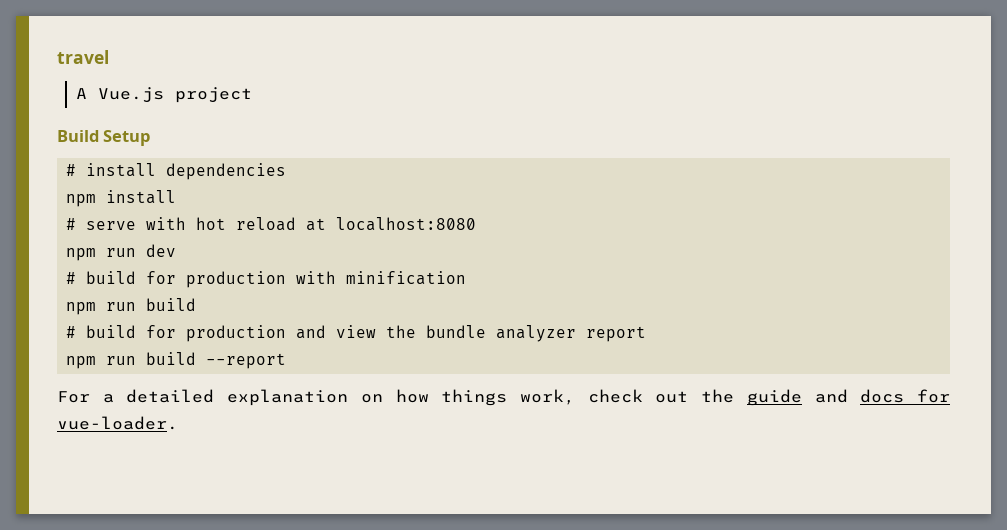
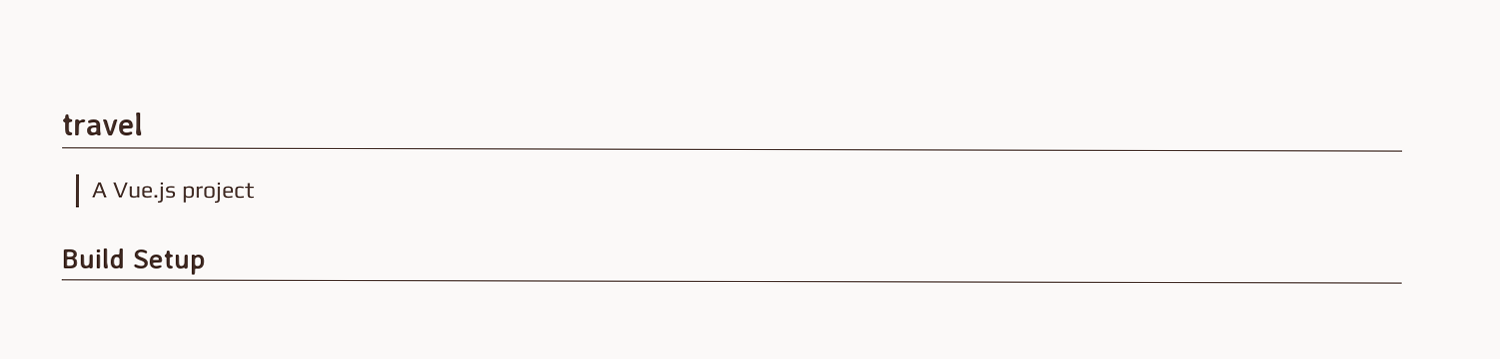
[66,163,287,180] [66,190,177,207] [66,217,477,231] [66,244,177,261] [66,271,467,288] [66,298,197,315] [66,325,647,342] [66,352,287,369] [57,389,950,406] [57,416,178,430] // # install dependencies // npm install // # serve with hot reload at localhost:8080 // npm run dev // # build for production with minification // npm run build // # build for production and view the bundle analyzer report // npm run build --report // For a detailed explanation on how things work, check out the guide and docs for vue-loader. -> (206, 262) none

